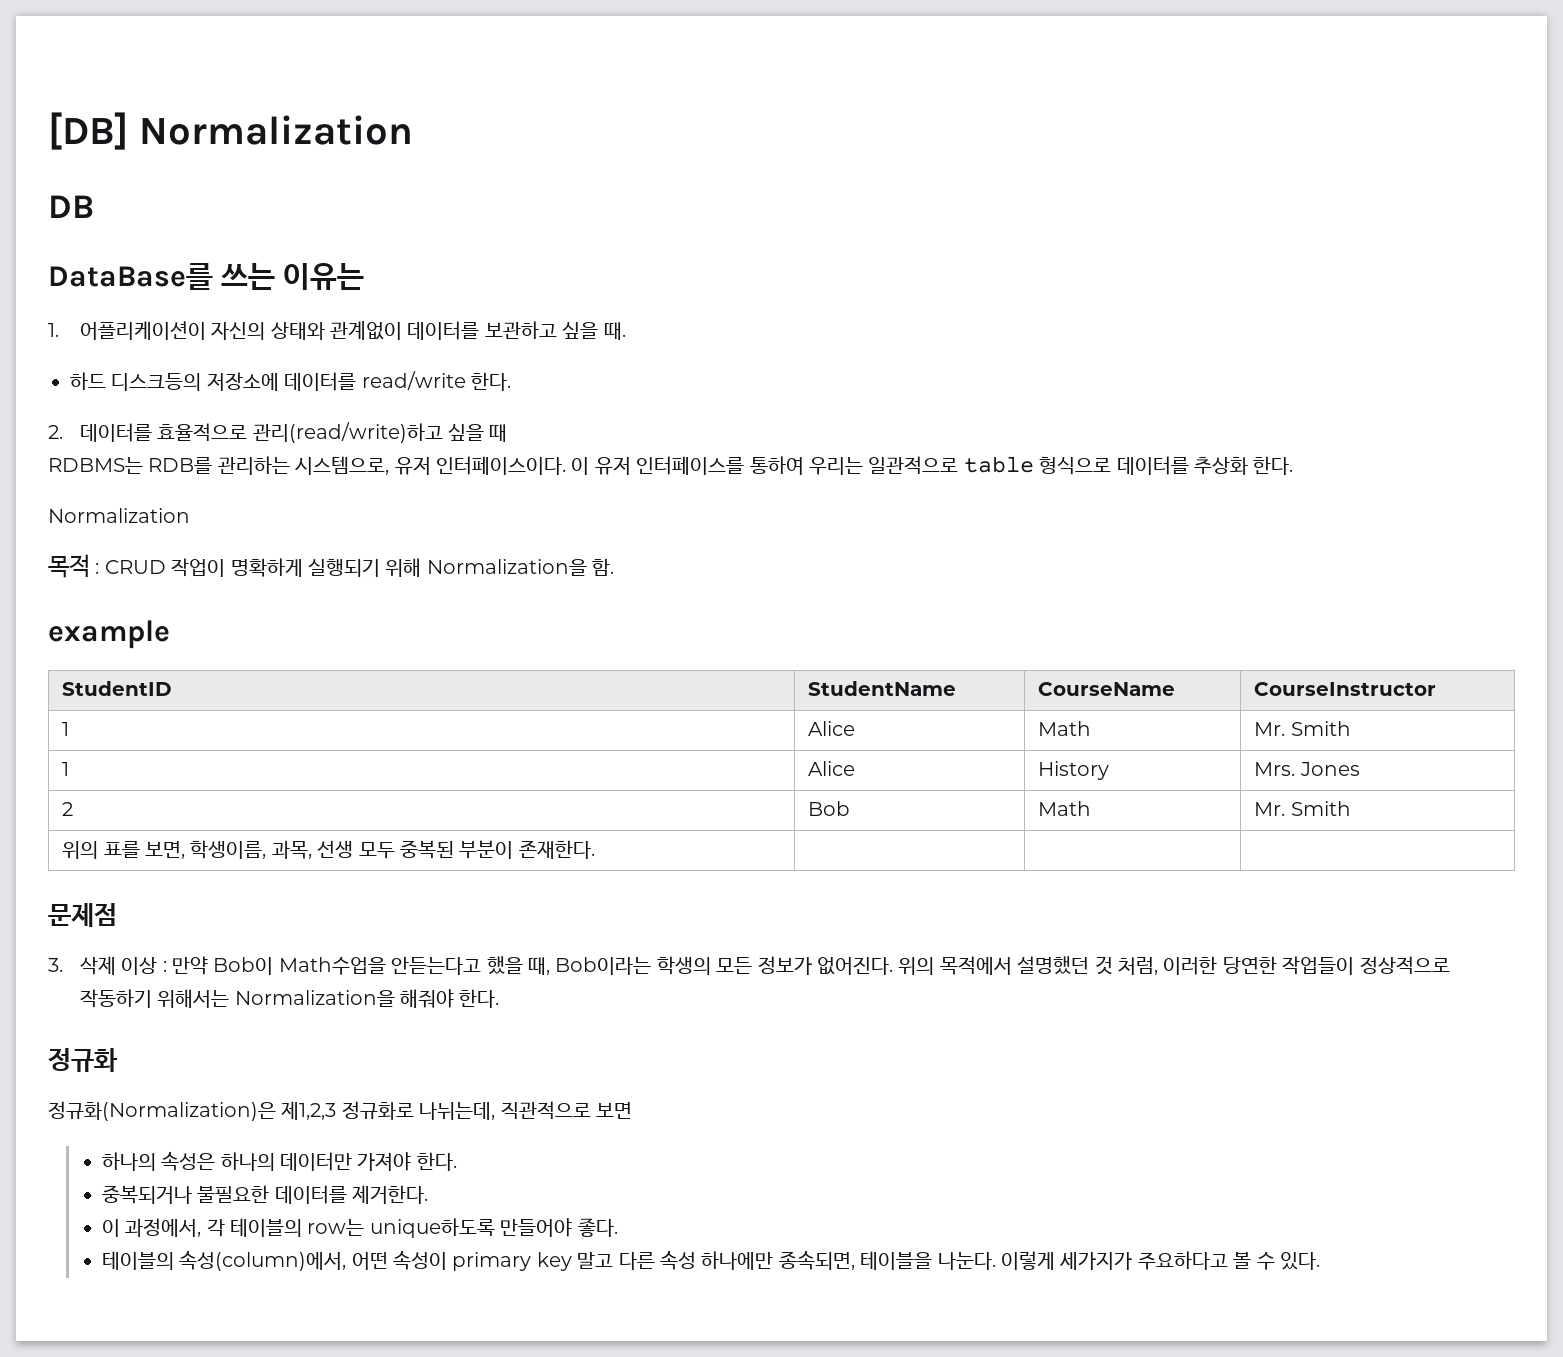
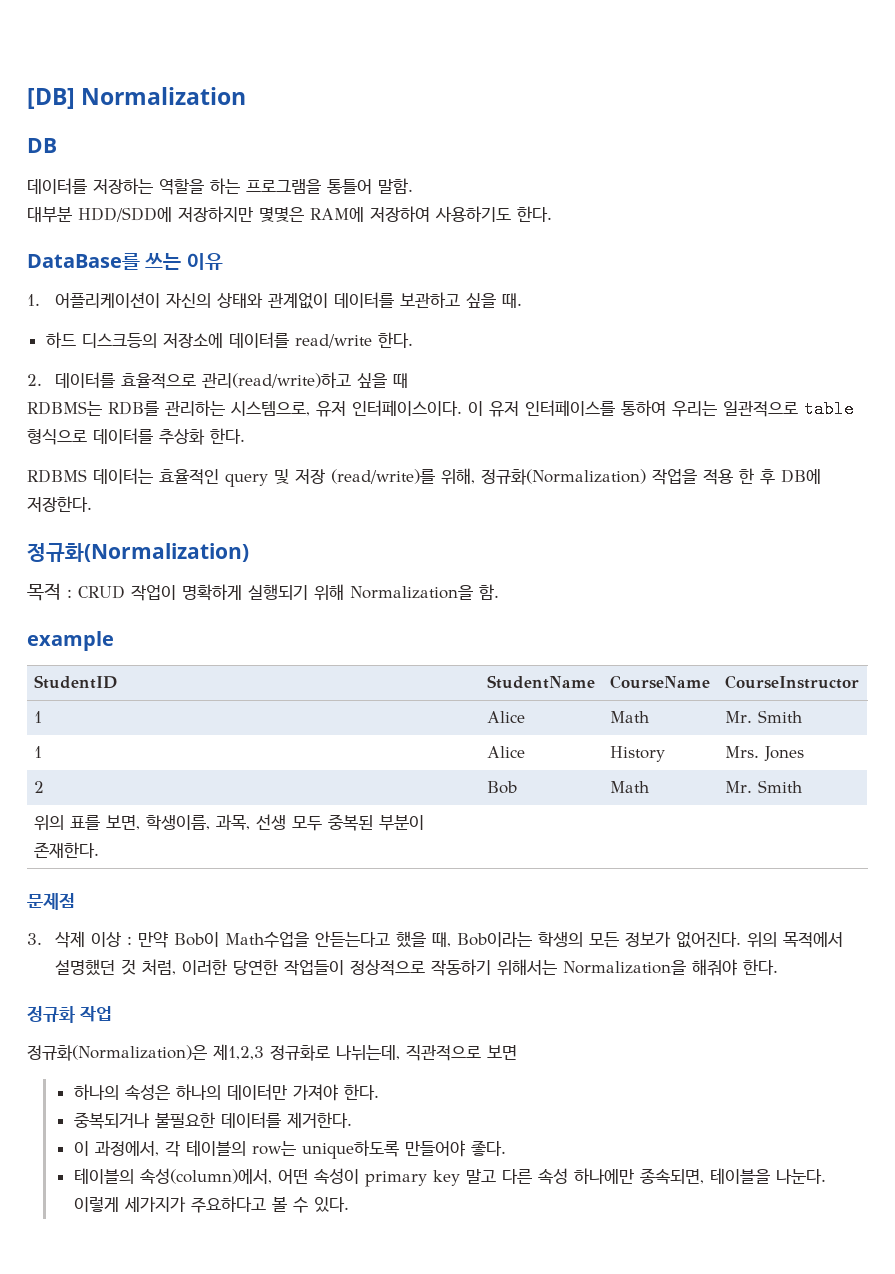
(94, 206) none -> [27,178,413,195] [27,206,552,223] // 데이터를 저장하는 역할을 하는 프로그램을 통틀어 말함. // 대부분 HDD/SDD에 저장하지만 몇몇은 RAM에 저장하여 사용하기도 한다.
[283,263,365,290] 이유는 -> [186,253,223,270] 이유
[48,508,190,523] Normalization -> [27,468,821,487] [27,496,92,512] [27,543,249,562] RDBMS 데이터는 효율적인 query 및 저장 (read/write)를 위해, 정규화(Normalization) 작업을 적용 한 후 DB에 저장한다. // 정규화(Normalization)
(118, 1060) none -> [80,1006,112,1022] 작업

